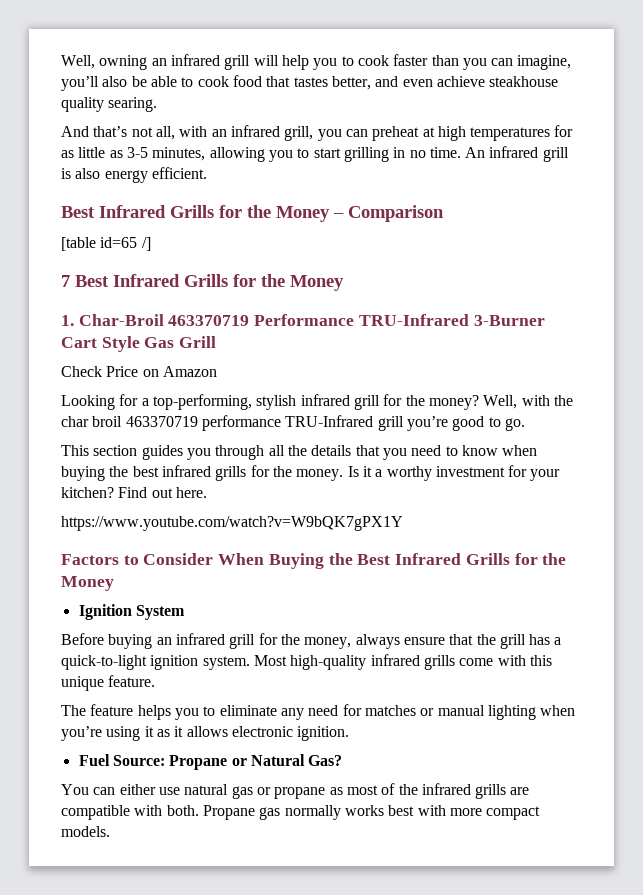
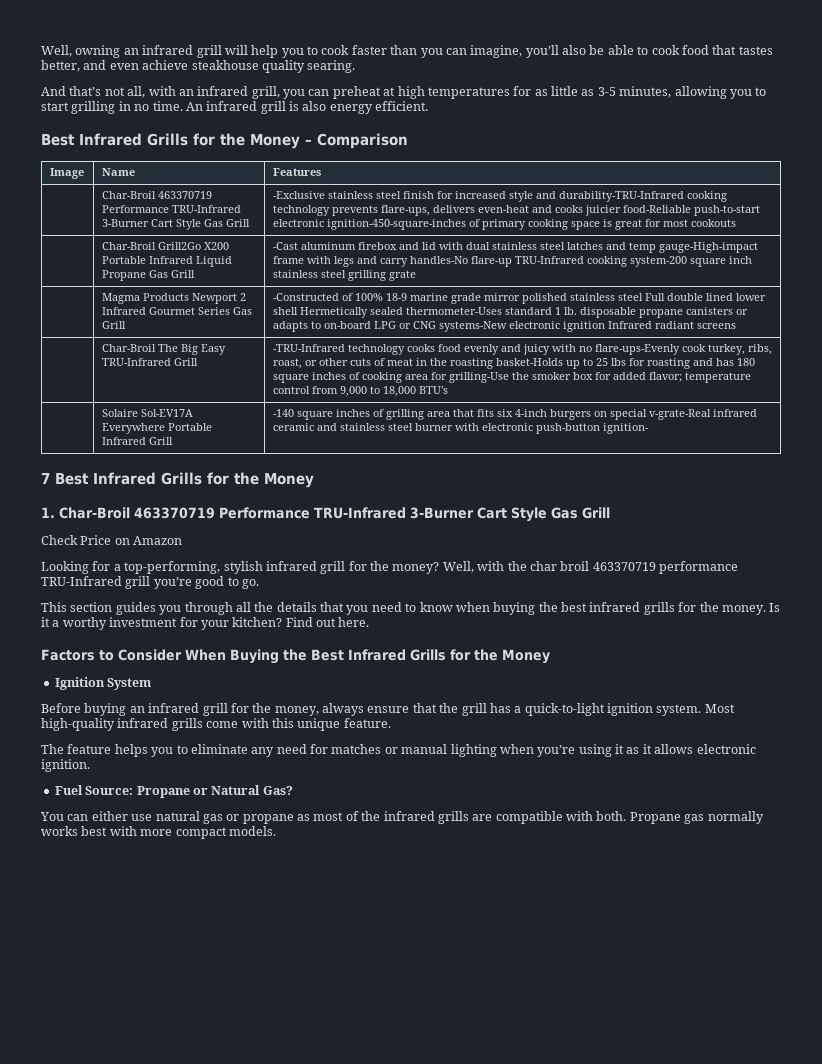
[61,237,151,251] // [table id=65 /] -> [49,168,84,179] [101,168,135,176] [272,168,321,176] [101,191,212,199] [101,205,241,213] [101,219,250,230] [272,191,727,202] [272,205,760,216] [272,219,736,230] [101,242,229,250] [101,256,232,267] [101,270,195,281] [272,242,758,253] [272,256,752,267] [272,270,416,281] [101,293,246,304] [101,307,252,315] [101,321,126,329] [272,293,766,304] [272,307,748,318] [272,321,736,332] [101,344,226,355] [101,358,198,366] [272,344,772,355] [272,358,755,369] [272,372,751,383] [272,386,448,397] [101,409,193,417] [101,423,212,434] [101,437,173,445] [272,409,757,420] [272,423,649,434] // Image | Name | Features // | Char-Broil 463370719 Performance TRU-Infrared 3-Burner Cart Style Gas Grill | -Exclusive stainless steel finish for increased style and durability-TRU-Infrared cooking technology prevents flare-ups, delivers even-heat and cooks juicier food-Reliable push-to-start electronic ignition-450-square-inches of primary cooking space is great for most cookouts // | Char-Broil Grill2Go X200 Portable Infrared Liquid Propane Gas Grill | -Cast aluminum firebox and lid with dual stainless steel latches and temp gauge-High-impact frame with legs and carry handles-No flare-up TRU-Infrared cooking system-200 square inch stainless steel grilling grate // | Magma Products Newport 2 Infrared Gourmet Series Gas Grill | -Constructed of 100% 18-9 marine grade mirror polished stainless steel Full double lined lower shell Hermetically sealed thermometer-Uses standard 1 lb. disposable propane canisters or adapts to on-board LPG or CNG systems-New electronic ignition Infrared radiant screens // | Char-Broil The Big Easy TRU-Infrared Grill | -TRU-Infrared technology cooks food evenly and juicy with no flare-ups-Evenly cook turkey, ribs, roast, or other cuts of meat in the roasting basket-Holds up to 25 lbs for roasting and has 180 square inches of cooking area for grilling-Use the smoker box for added flavor; temperature control from 9,000 to 18,000 BTU's // | Solaire Sol-EV17A Everywhere Portable Infrared Grill | -140 square inches of grilling area that fits six 4-inch burgers on special v-grate-Real infrared ceramic and stainless steel burner with electronic push-button ignition-
[61,516,403,531] // https://www.youtube.com/watch?v=W9bQK7gPX1Y -> (370, 622) none

